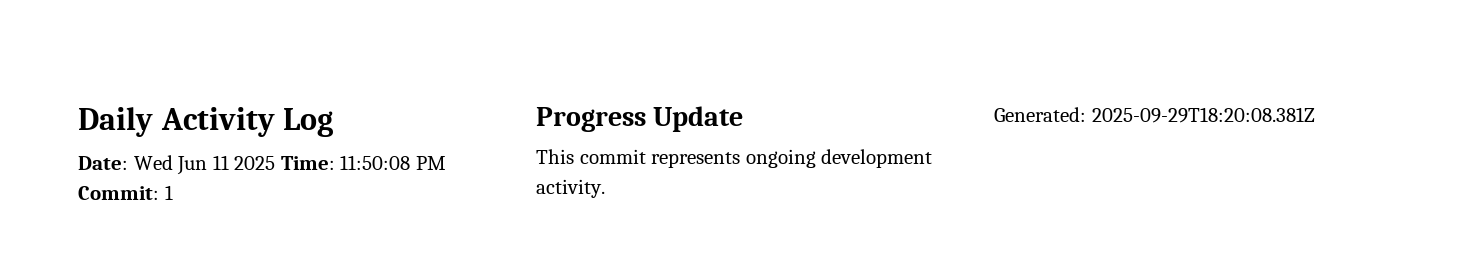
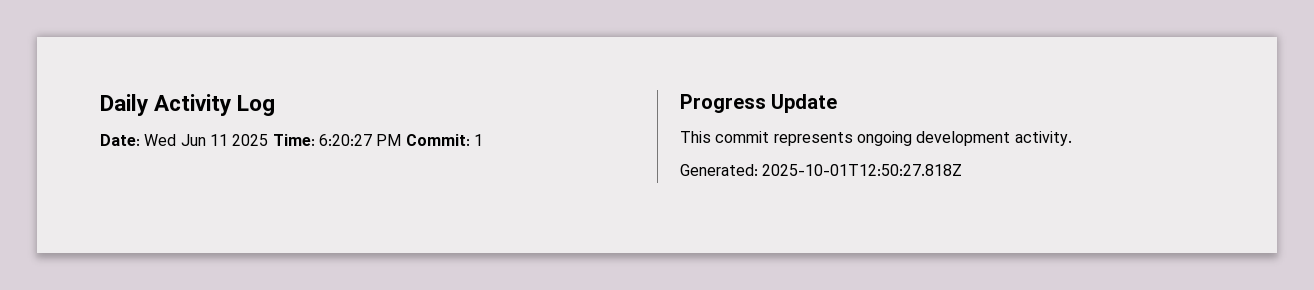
[340,155,411,170] 11:50:08 -> [318,134,372,146] 6:20:27
[1091,107,1315,123] 2025-09-29T18:20:08.381Z -> [762,164,963,176] 2025-10-01T12:50:27.818Z

